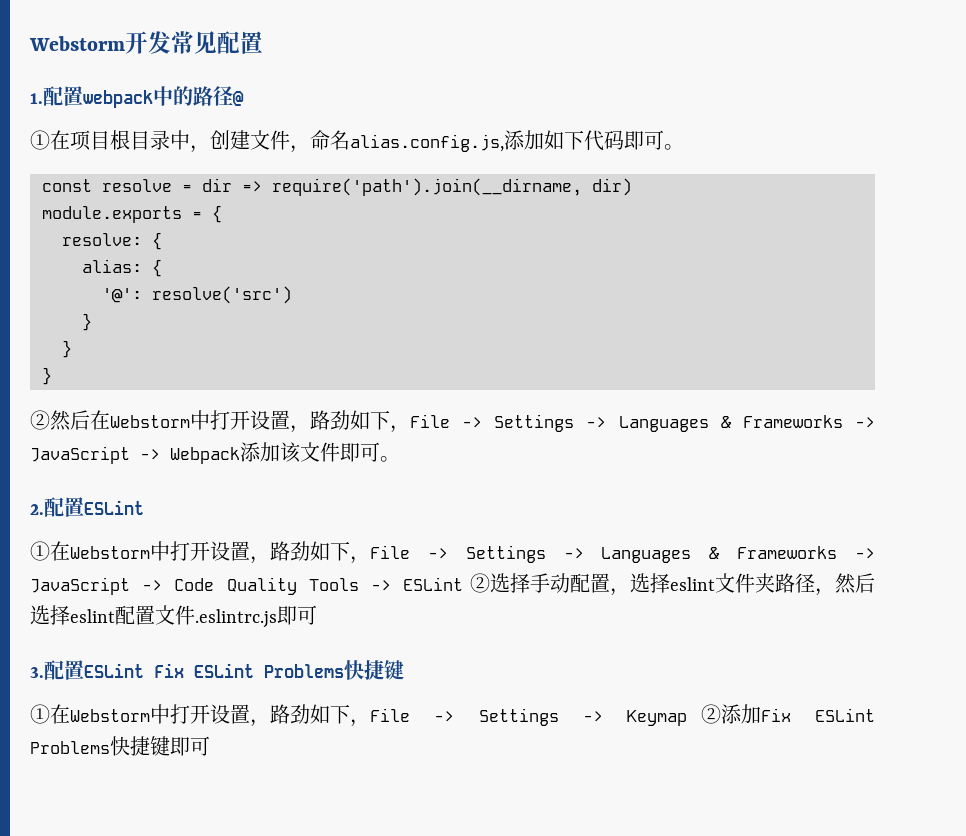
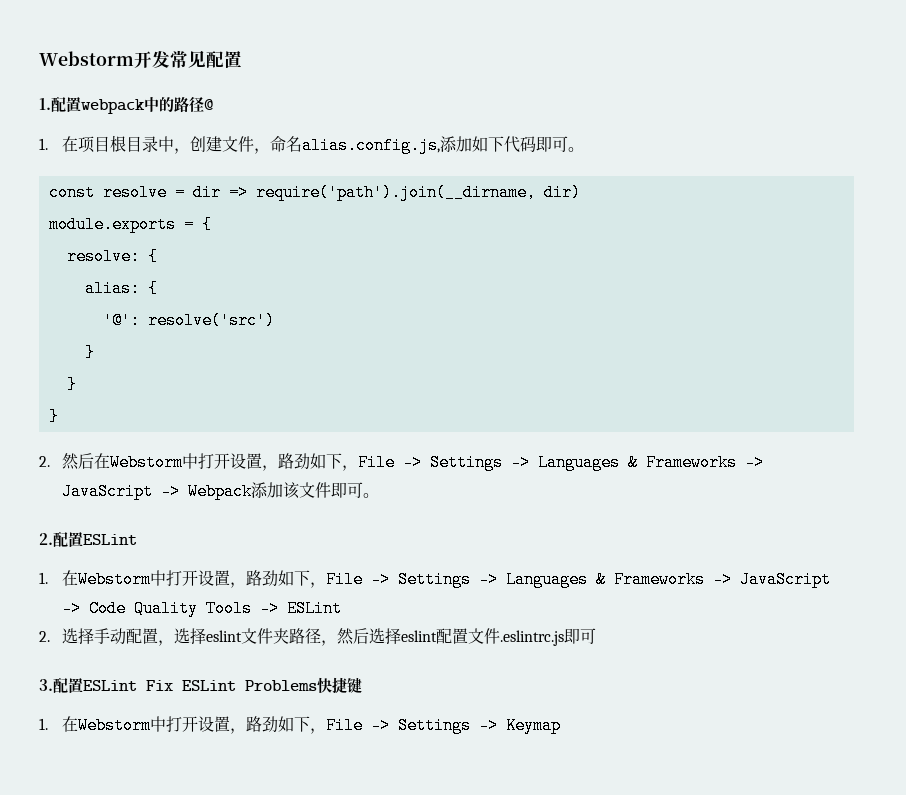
[30,130,50,150] ① -> [39,138,48,150] 1.
[30,410,50,430] ② -> [39,456,50,467] 2.
[30,541,50,561] ① -> [39,572,48,584] 1.
[470,573,491,593] ② -> [39,631,50,642] // 2.
[30,704,50,724] ① -> [39,718,48,730] 1.
[700,704,876,724] [30,736,210,756] ②添加Fix ESLint Problems快捷键即可 -> (561, 725) none

